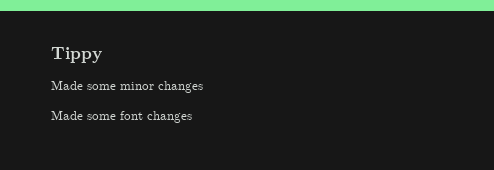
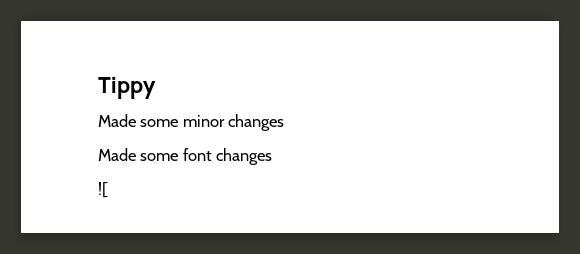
(192, 117) none -> [98,182,108,198] // ![

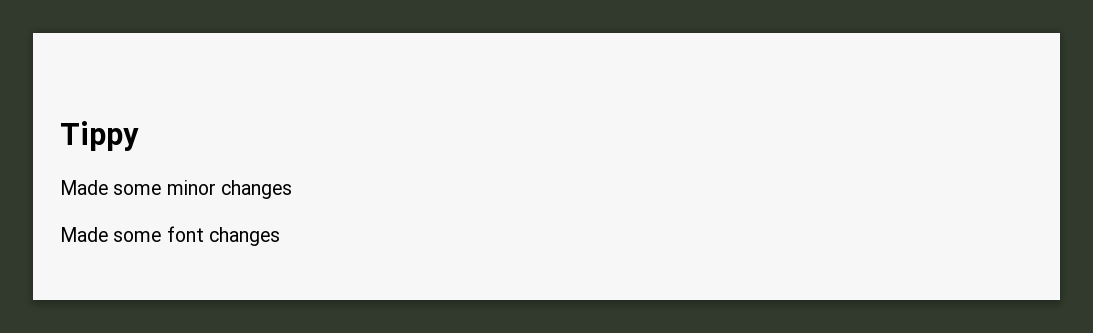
[98,182,108,198] // ![ -> (280, 236) none

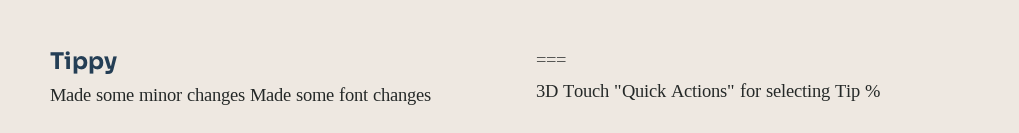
(292, 189) // -> (245, 96) none
(280, 236) none -> [536,57,566,66] [536,83,880,101] // === // 3D Touch "Quick Actions" for selecting Tip %

